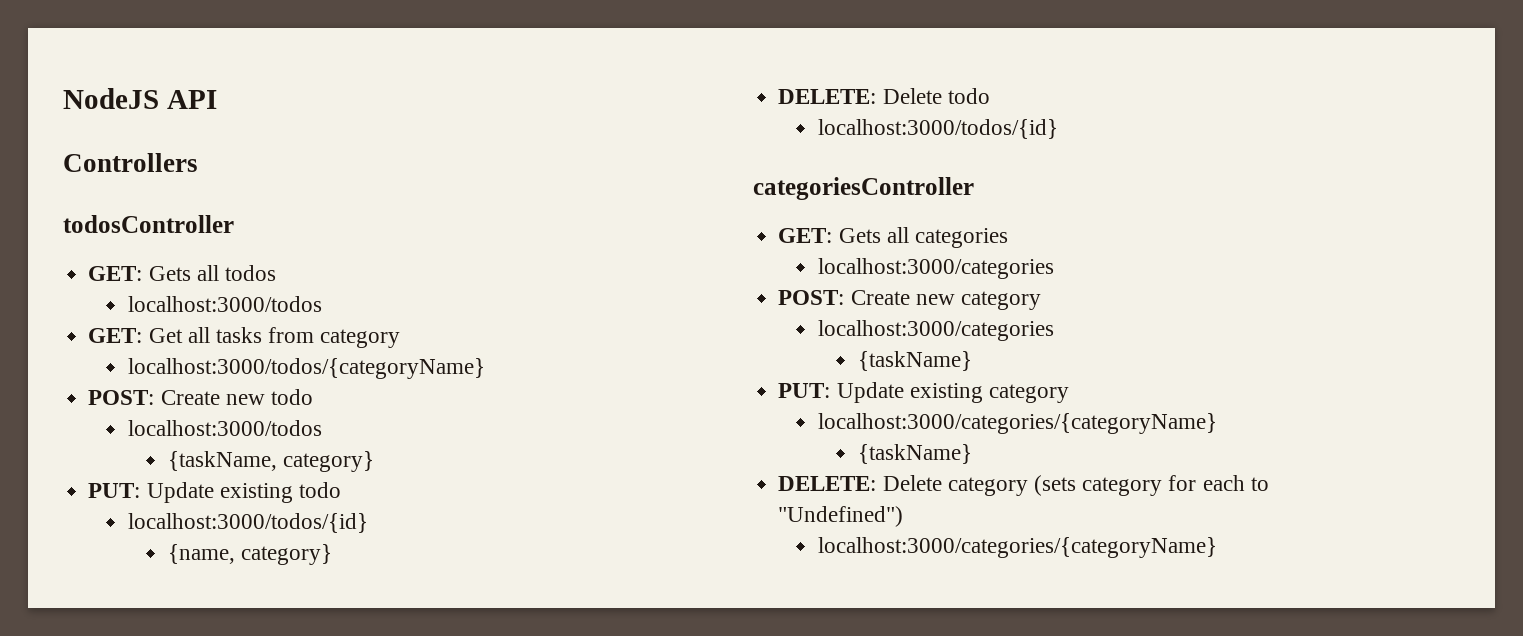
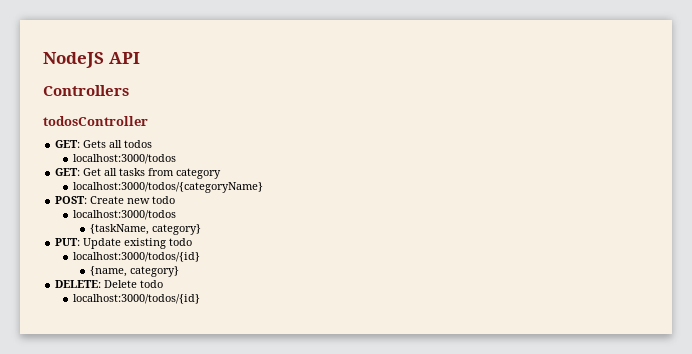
[753,177,974,200] [778,227,1008,248] [818,258,1055,279] [778,290,1041,310] [818,320,1055,341] [858,351,973,371] [778,382,1069,403] [818,413,1218,434] [858,444,973,464] [778,475,1269,496] [778,506,904,527] [818,537,1218,558] // categoriesController // GET: Gets all categories // localhost:3000/categories // POST: Create new category // localhost:3000/categories // {taskName} // PUT: Update existing category // localhost:3000/categories/{categoryName} // {taskName} // DELETE: Delete category (sets category for each to "Undefined") // localhost:3000/categories/{categoryName} -> (200, 299) none

